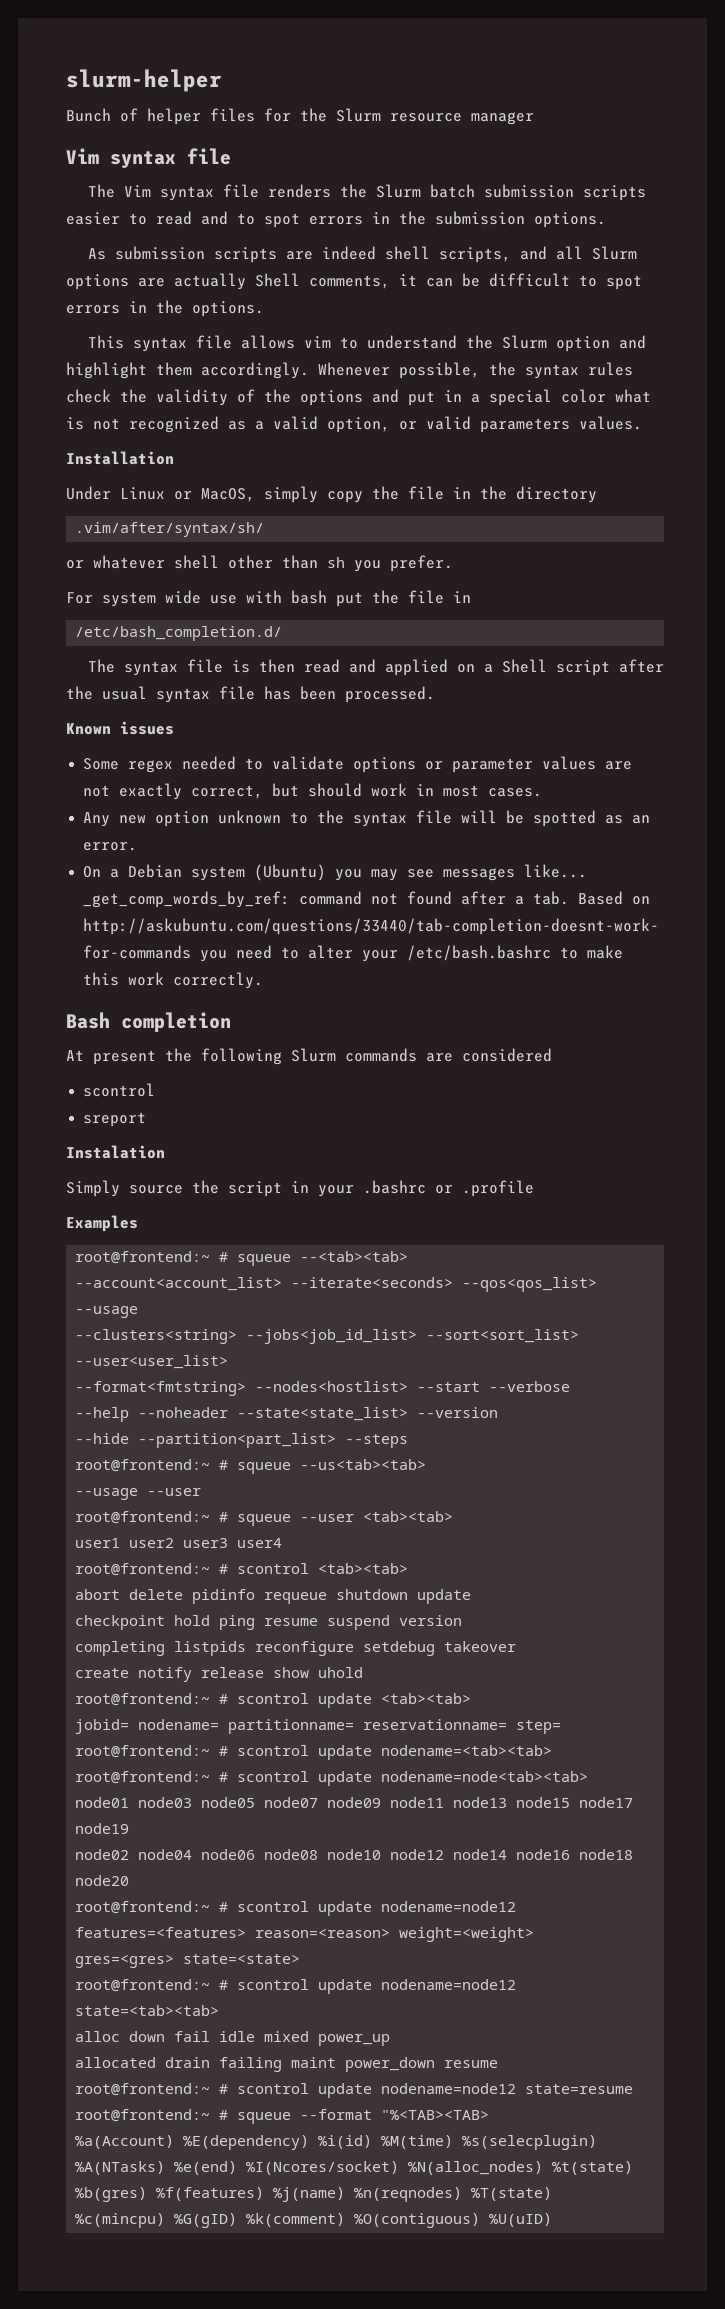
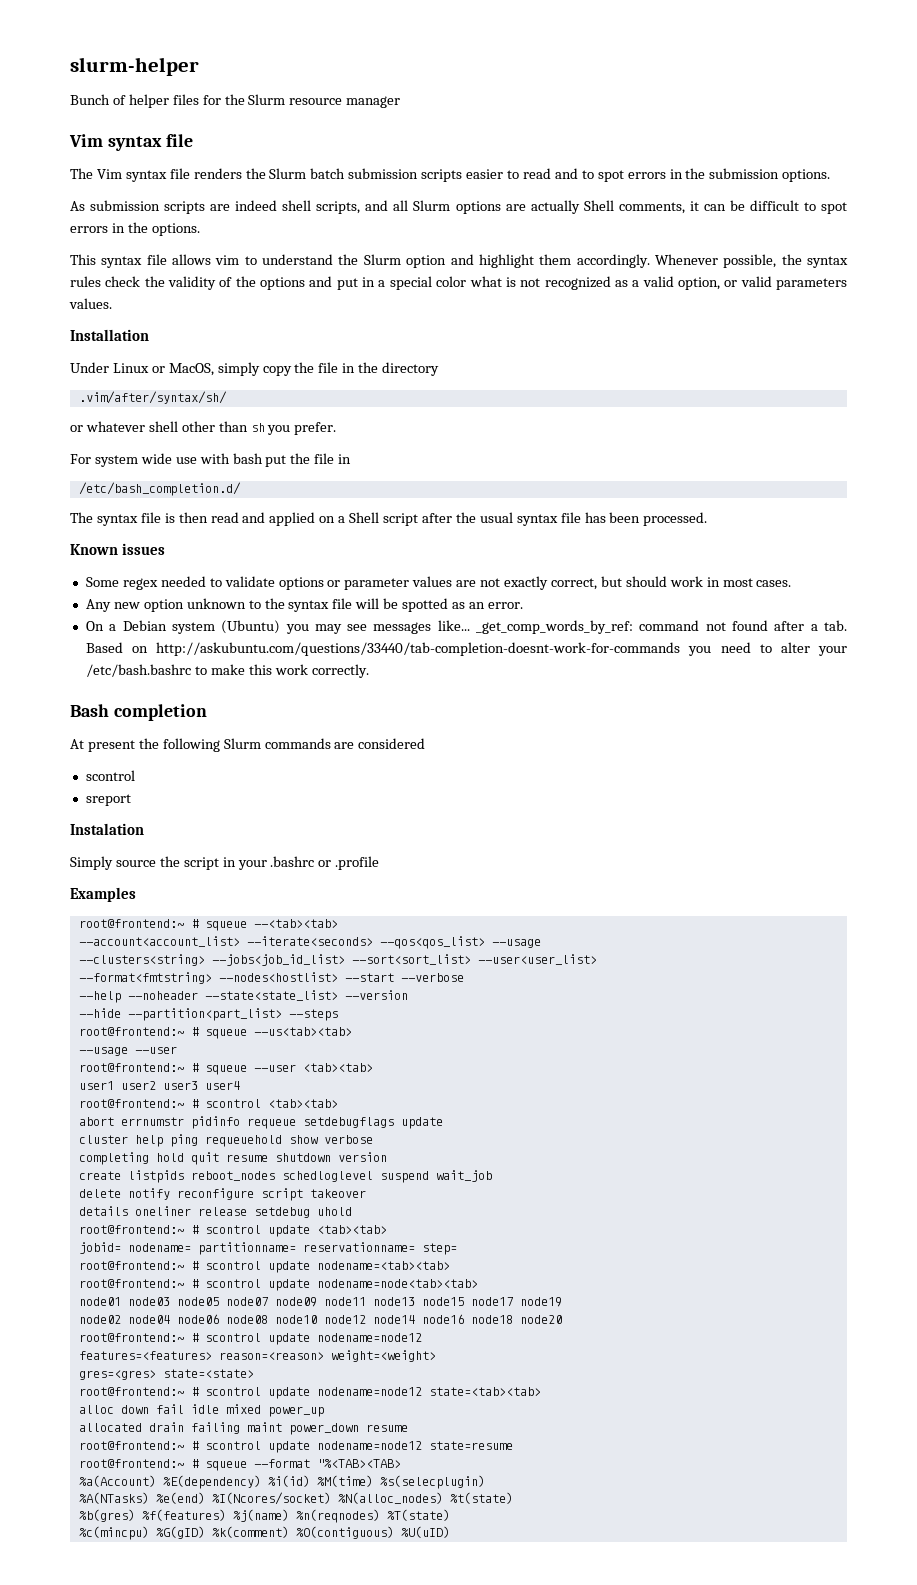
[129,1589,184,1600] delete -> [120,1117,184,1126] errnumstr
[336,1589,409,1600] shutdown -> [302,1117,394,1128] setdebugflags
[75,1615,463,1630] [75,1641,517,1656] [75,1667,310,1682] checkpoint hold ping resume suspend version // completing listpids reconfigure setdebug takeover // create notify release show -> [78,1134,373,1147] [78,1152,387,1165] [78,1170,492,1183] [78,1188,366,1201] [78,1206,310,1218] cluster help ping requeuehold show verbose // completing hold quit resume shutdown version // create listpids reboot_nodes schedloglevel suspend wait_job // delete notify reconfigure script takeover // details oneliner release setdebug

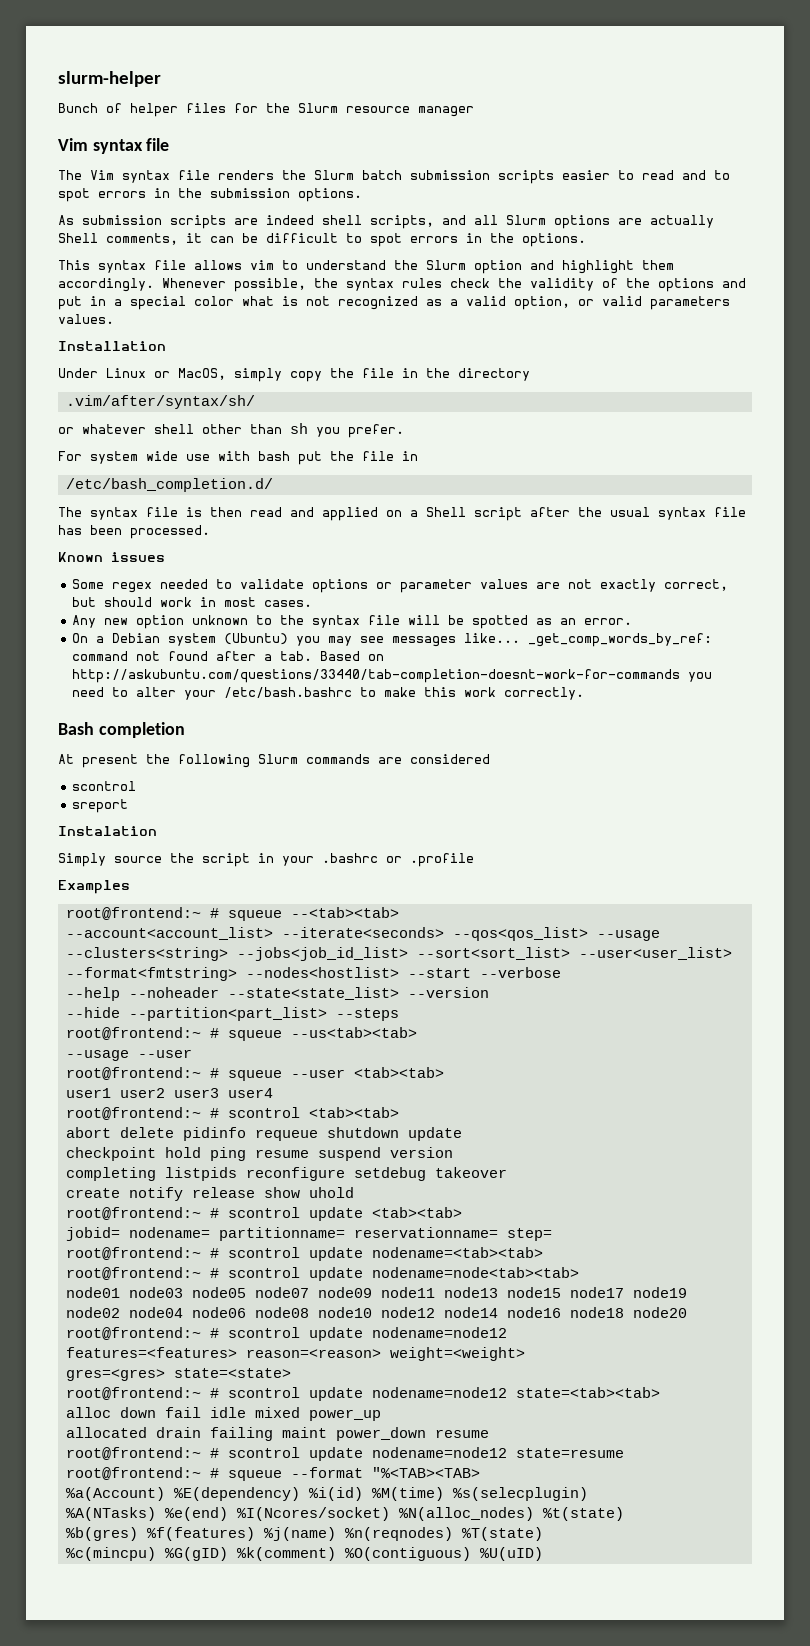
[120,1117,184,1126] errnumstr -> [119,1127,174,1138] delete
[302,1117,394,1128] setdebugflags -> [326,1127,399,1138] shutdown
[78,1134,373,1147] [78,1152,387,1165] [78,1170,492,1183] [78,1188,366,1201] [78,1206,310,1218] cluster help ping requeuehold show verbose // completing hold quit resume shutdown version // create listpids reboot_nodes schedloglevel suspend wait_job // delete notify reconfigure script takeover // details oneliner release setdebug -> [65,1147,453,1161] [65,1167,507,1181] [65,1187,300,1201] checkpoint hold ping resume suspend version // completing listpids reconfigure setdebug takeover // create notify release show

